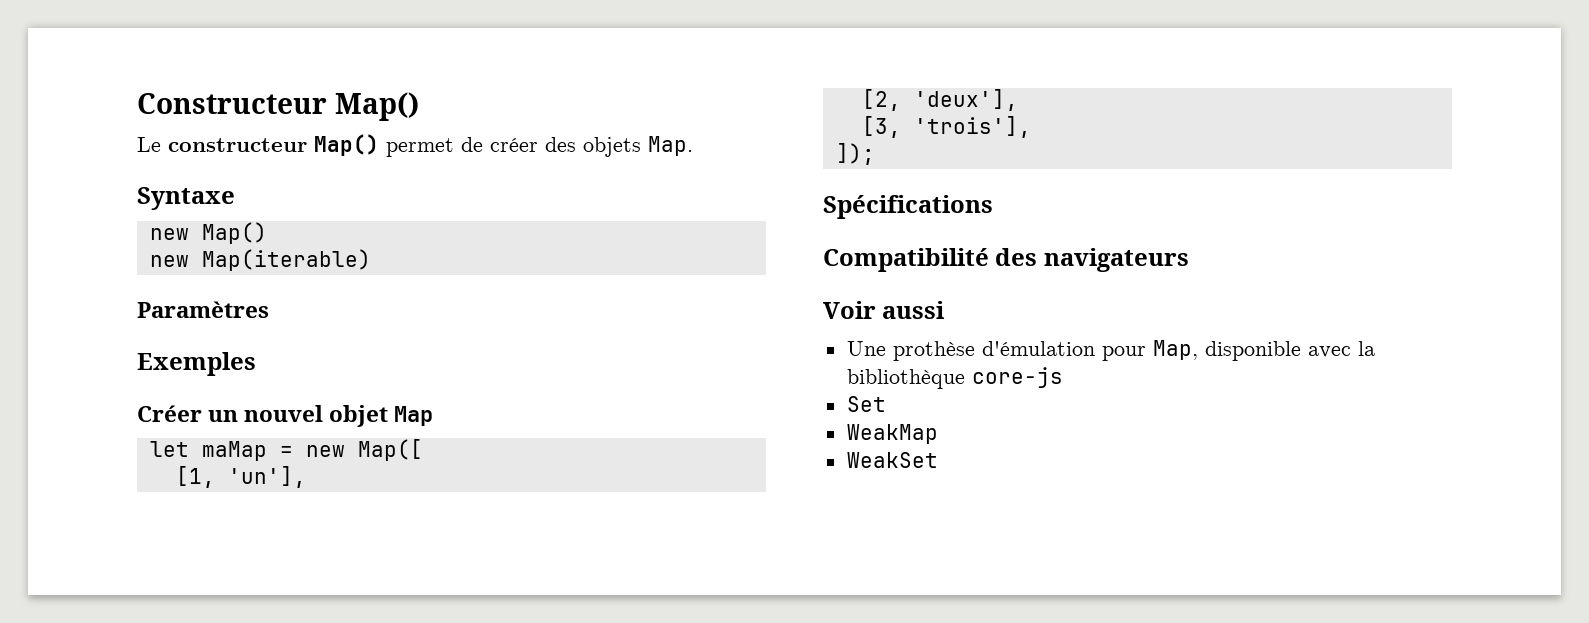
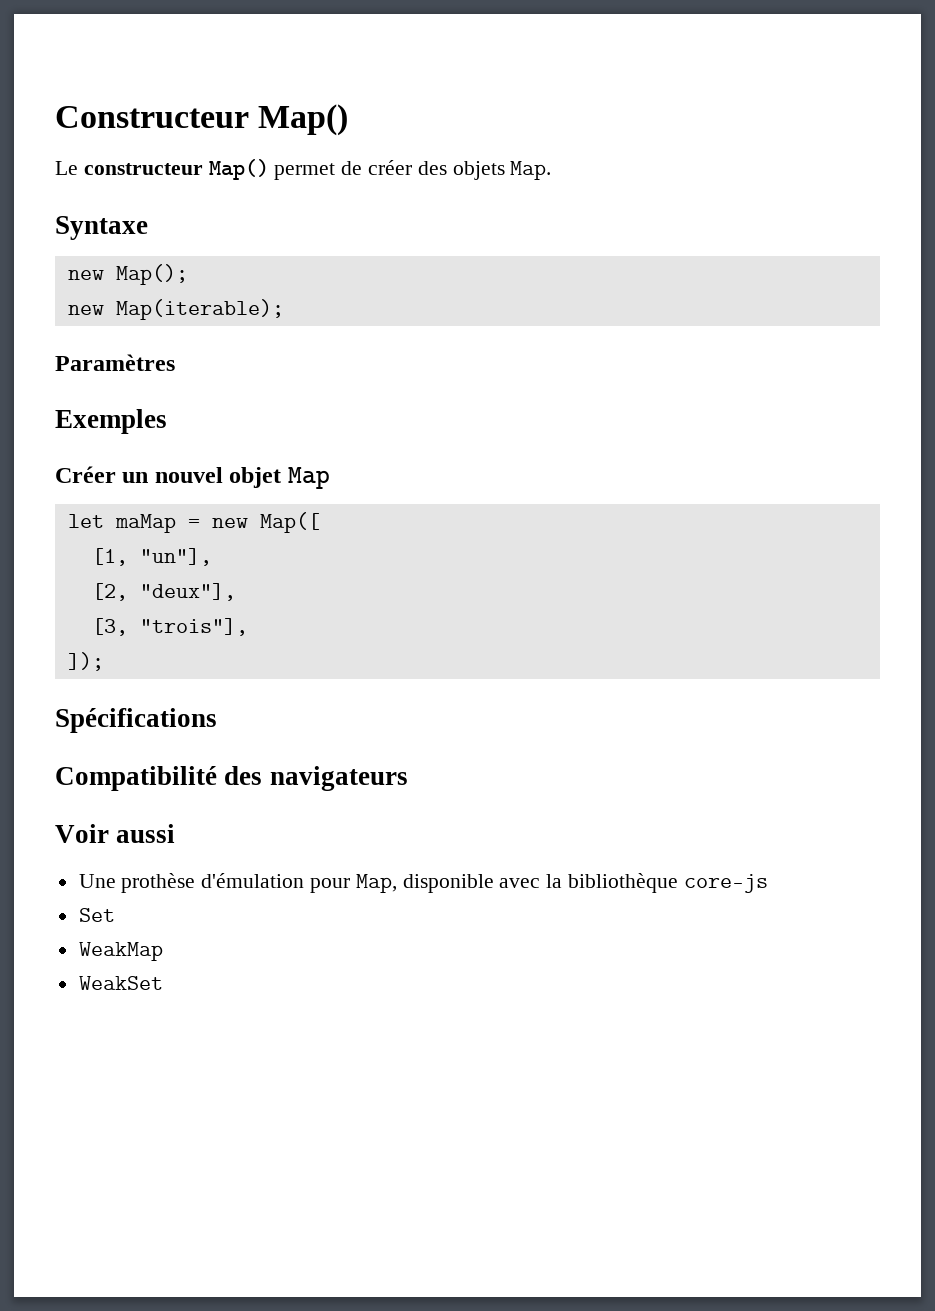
[201,222,267,244] [149,249,371,271] Map() // new Map(iterable) -> [115,264,188,285] [67,299,284,320] Map(); // new Map(iterable);
[227,466,306,488] 'un'], -> [139,548,212,566] "un"],
[913,89,1018,111] 'deux'], -> [139,583,236,601] "deux"],
[913,116,1031,138] 'trois'], -> [139,618,248,636] "trois"],

